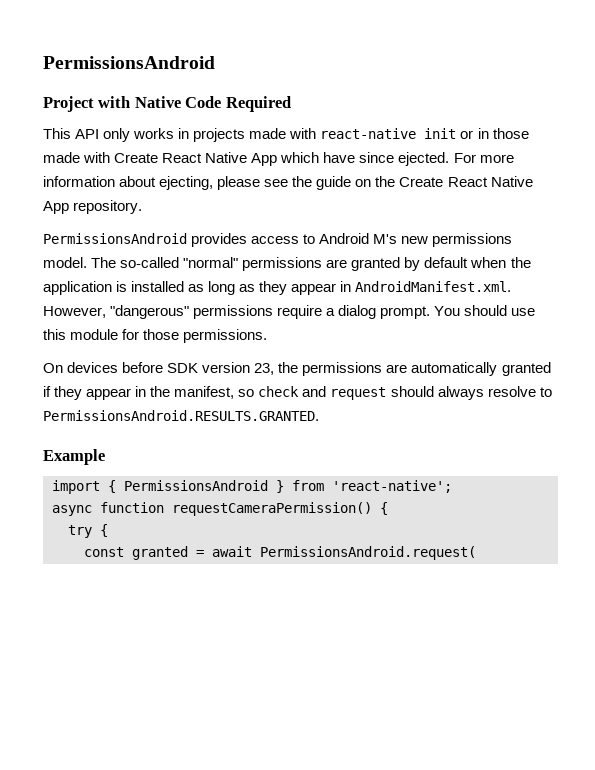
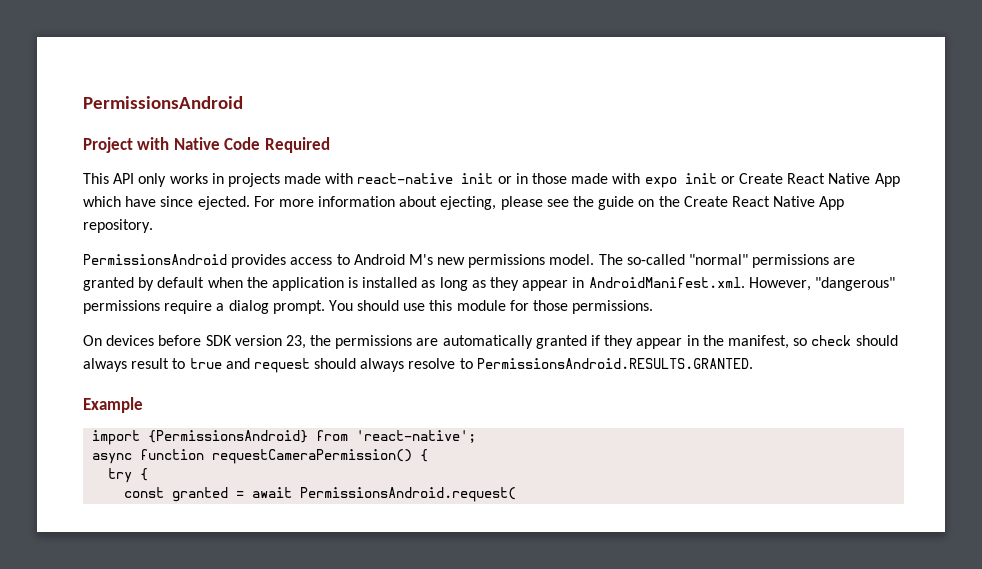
(111, 157) none -> [644,173,735,188] expo init or
(300, 391) none -> [855,335,898,346] [83,358,222,372] should always result to true
[108,480,284,493] { PermissionsAndroid } -> [148,430,309,443] {PermissionsAndroid}

